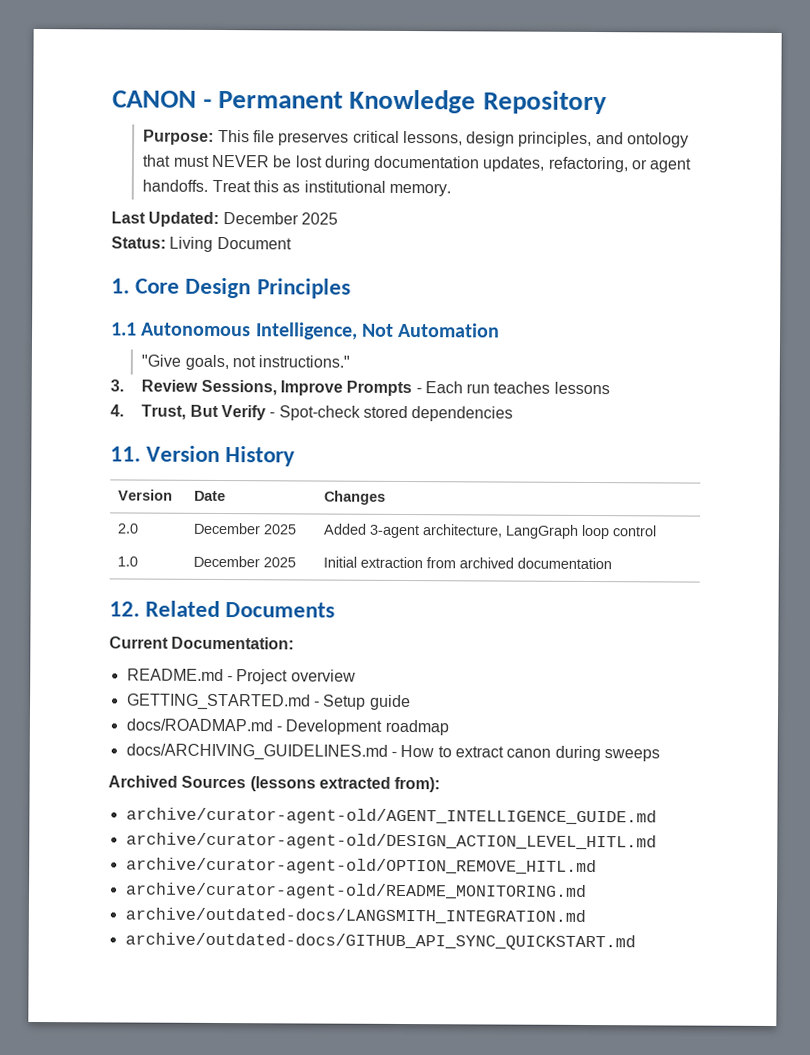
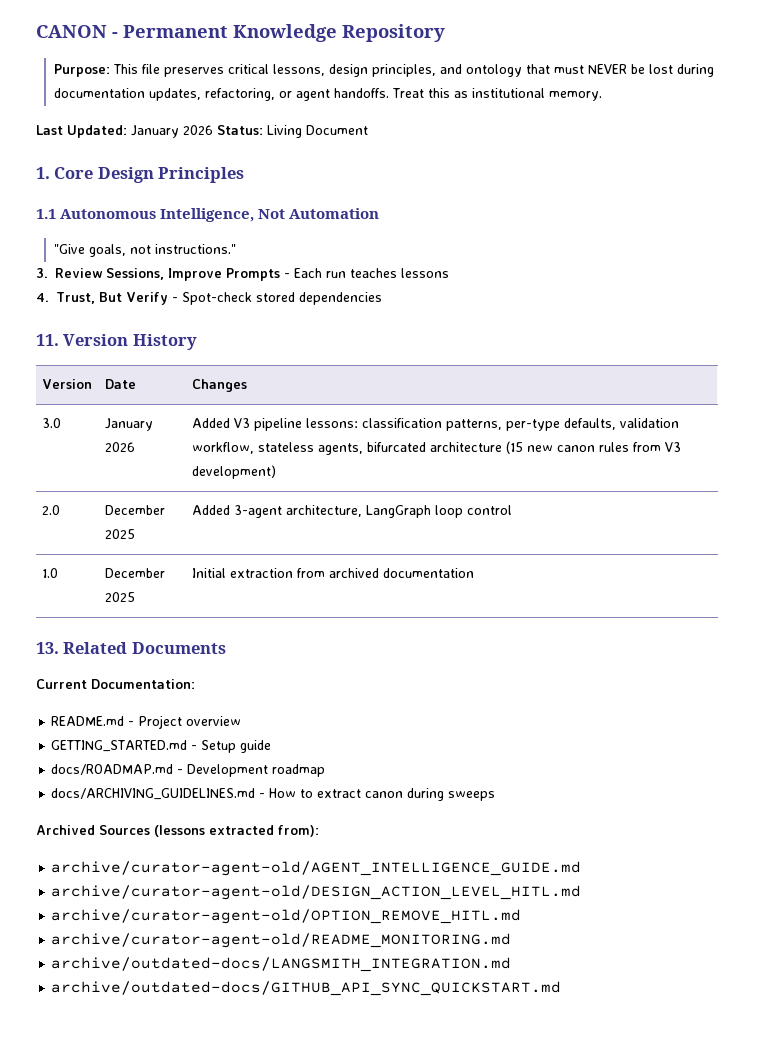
[222,212,338,225] December 2025 // -> [131,125,213,138] January 2026
(386, 497) none -> [42,418,62,428] [105,418,154,431] [105,442,136,452] [192,418,680,431] [192,441,682,455] [192,465,277,479] // 3.0 | January 2026 | Added V3 pipeline lessons: classification patterns, per-type defaults, validation workflow, stateless agents, bifurcated architecture (15 new canon rules from V3 development)
[109,601,140,617] 12. -> [36,642,59,654] 13.

